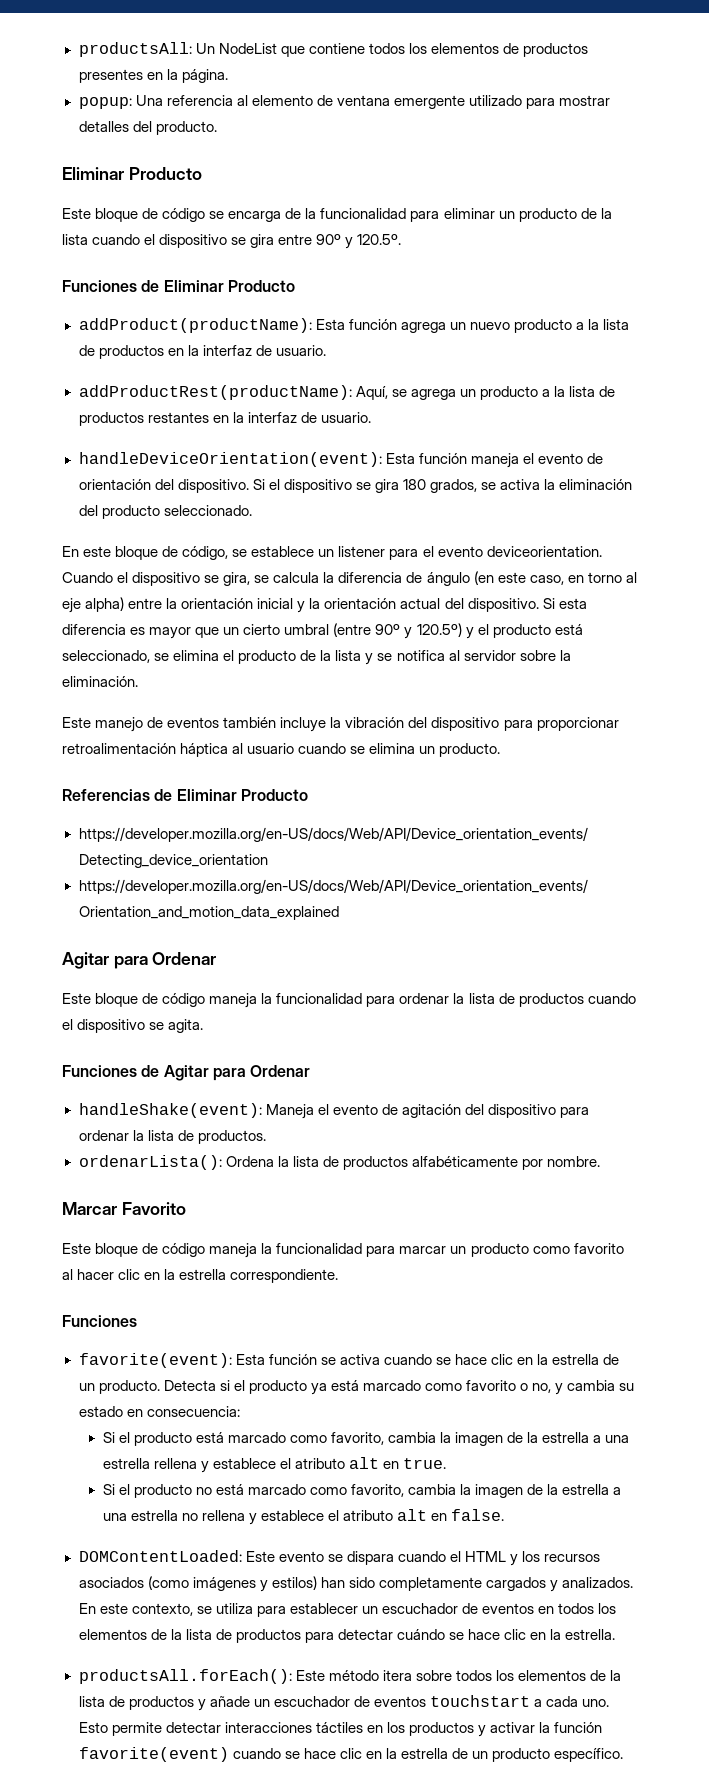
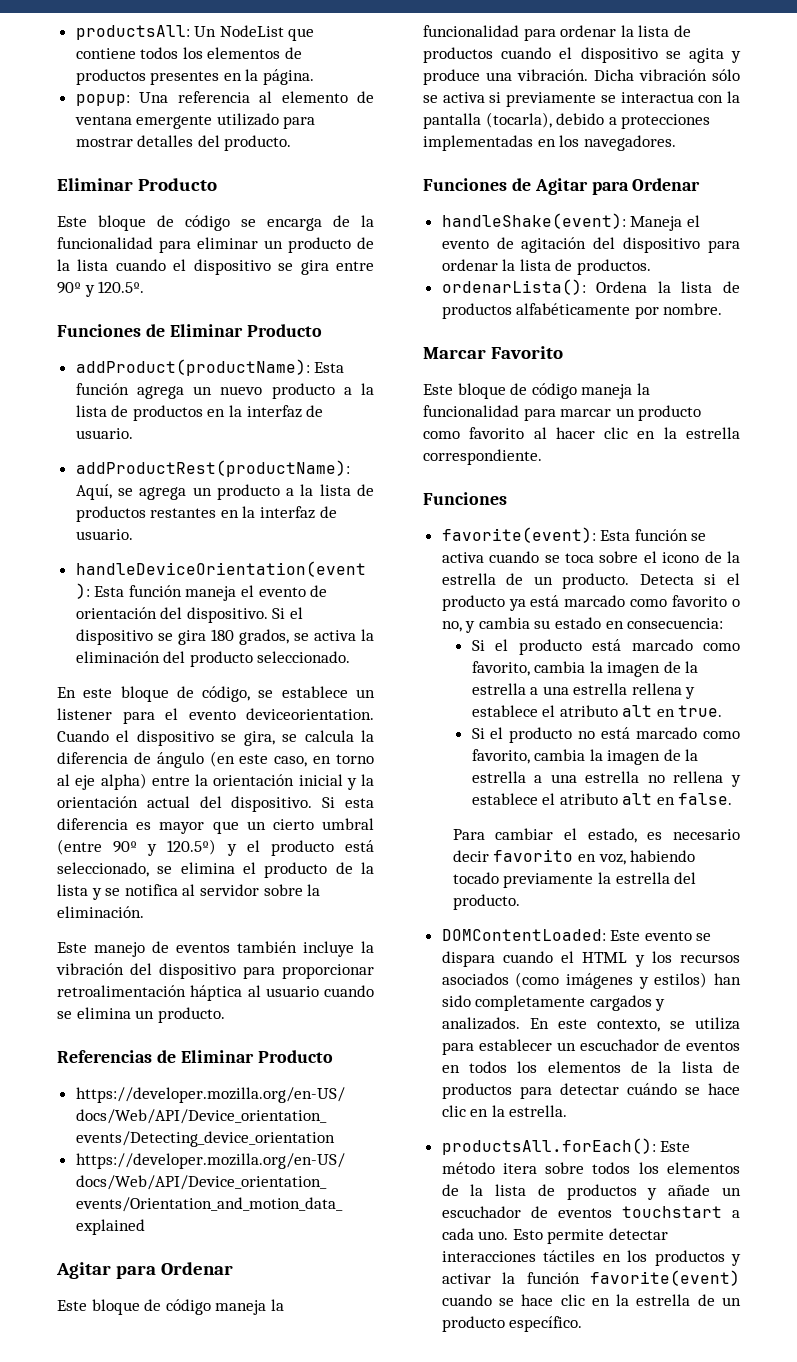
[168,1019,204,1033] agita. -> [688,48,741,63] [423,69,740,85] [423,91,740,107] [423,112,711,129] [423,135,676,151] agita y produce una vibración. Dicha vibración sólo se activa si previamente se interactua con la pantalla (tocarla), debido a protecciones implementadas en los navegadores.
[454,1354,533,1365] hace clic en -> [564,551,722,563] toca sobre el icono de
(505, 1515) none -> [452,828,740,843] [452,849,696,865] [452,872,697,888] [452,894,520,910] // Para cambiar el estado, es necesario decir favorito en voz, habiendo tocado previamente la estrella del producto.

